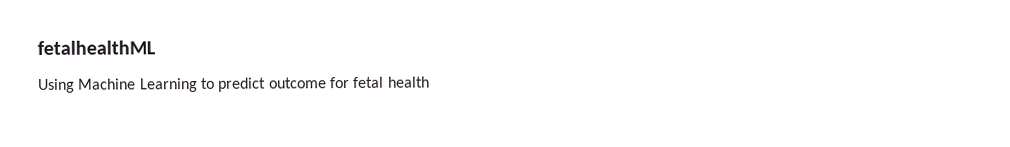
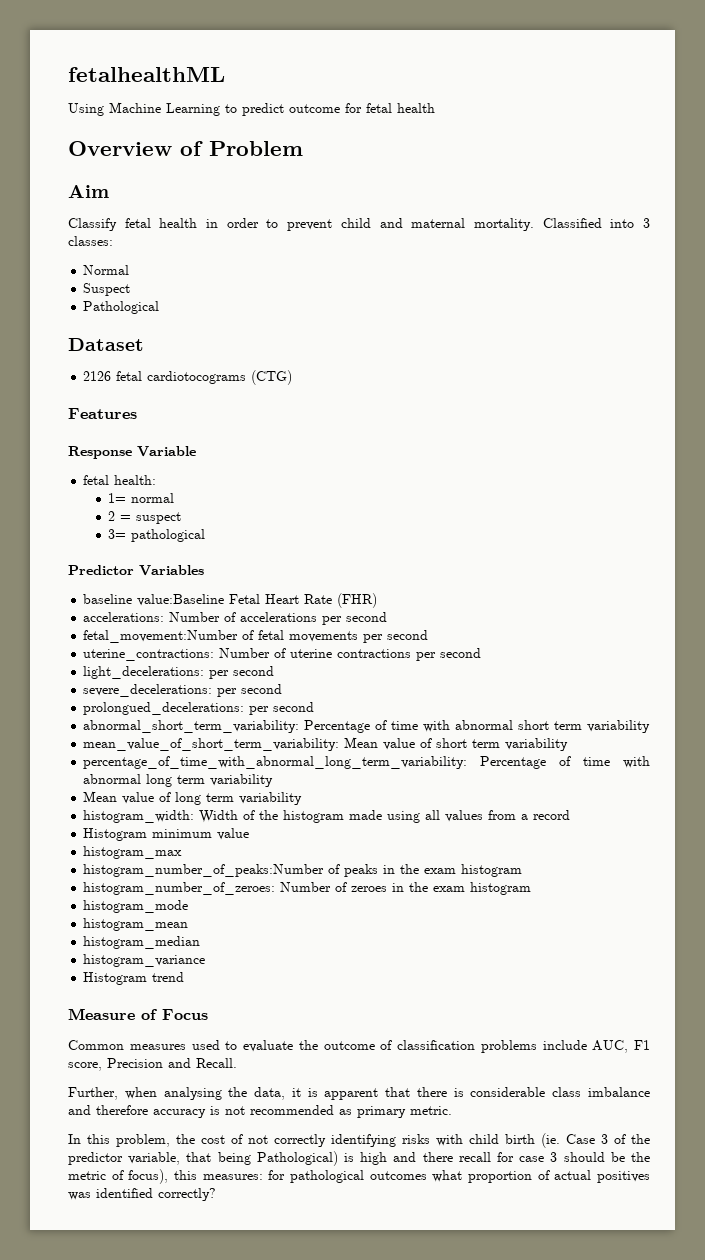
(430, 82) none -> [68,141,303,156] [68,185,109,198] [68,218,650,231] [68,236,113,246] [83,265,130,275] [83,283,131,296] [83,301,160,314] [68,338,144,351] [83,370,293,385] [68,408,137,419] [68,446,196,459] [83,475,157,485] [108,493,175,503] [108,511,182,524] [108,529,206,542] [68,565,204,576] [83,593,378,608] [83,612,388,625] [83,630,429,643] [83,648,482,661] [83,666,275,679] [83,684,283,697] [83,702,315,715] [83,720,651,733] [83,737,569,751] [83,756,650,769] [83,774,274,787] [83,791,303,805] [83,810,571,823] [83,828,250,841] [83,846,183,859] [83,864,523,877] [83,882,532,895] [83,900,189,913] [83,918,189,931] [83,936,201,949] [83,954,206,967] [83,972,185,985] [68,1008,208,1020] [68,1040,650,1053] [68,1058,237,1071] [68,1087,650,1100] [68,1105,452,1118] [68,1133,650,1148] [68,1151,650,1166] [68,1169,651,1184] [68,1188,216,1201] // Overview of Problem // Aim // Classify fetal health in order to prevent child and maternal mortality. Classified into 3 classes: // Normal // Suspect // Pathological // Dataset // 2126 fetal cardiotocograms (CTG) // Features // Response Variable // fetal health: // 1= normal // 2 = suspect // 3= pathological // Predictor Variables // baseline value:Baseline Fetal Heart Rate (FHR) // accelerations: Number of accelerations per second // fetal_movement:Number of fetal movements per second // uterine_contractions: Number of uterine contractions per second // light_decelerations: per second // severe_decelerations: per second // prolongued_decelerations: per second // abnormal_short_term_variability: Percentage of time with abnormal short term variability // mean_value_of_short_term_variability: Mean value of short term variability // percentage_of_time_with_abnormal_long_term_variability: Percentage of time with abnormal long term variability // Mean value of long term variability // histogram_width: Width of the histogram made using all values from a record // Histogram minimum value // histogram_max // histogram_number_of_peaks:Number of peaks in the exam histogram // histogram_number_of_zeroes: Number of zeroes in the exam histogram // histogram_mode // histogram_mean // histogram_median // histogram_variance // Histogram trend // Measure of Focus // Common measures used to evaluate the outcome of classification problems include AUC, F1 score, Precision and Recall. // Further, when analysing the data, it is apparent that there is considerable class imbalance and therefore accuracy is not recommended as primary metric. // In this problem, the cost of not correctly identifying risks with child birth (ie. Case 3 of the predictor variable, that being Pathological) is high and there recall for case 3 should be the metric of focus), this measures: for pathological outcomes what proportion of actual positives was identified correctly?

